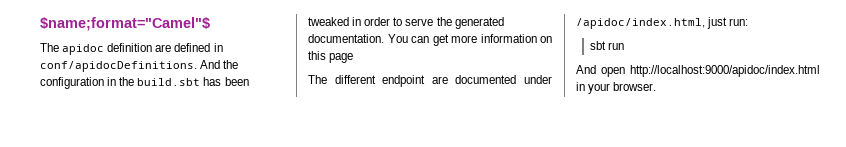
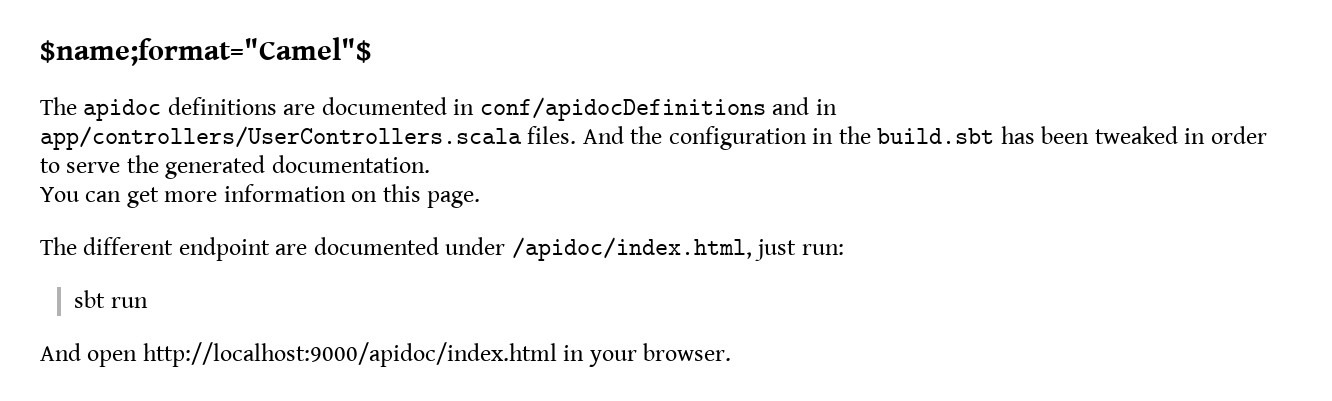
[107,43,223,52] [40,61,197,72] definition are defined in conf/apidocDefinitions. -> [167,97,837,121] [40,126,577,150] definitions are documented in conf/apidocDefinitions and in app/controllers/UserControllers.scala files.
(384, 38) none -> (430, 164) //
[329,53,354,63] page -> [427,191,481,208] page.

